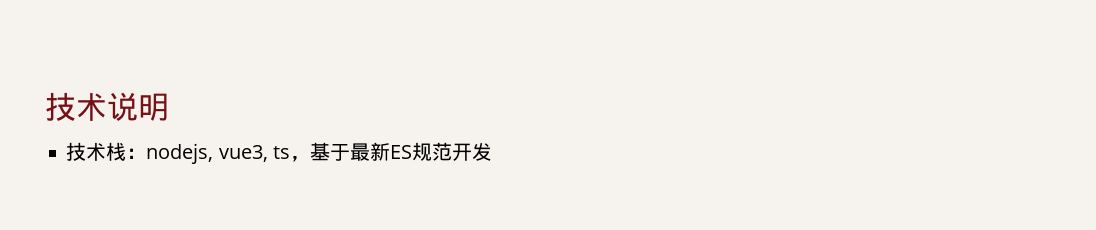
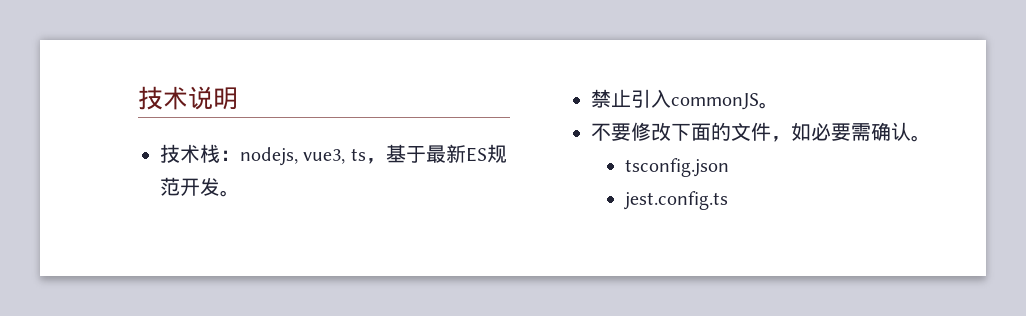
(492, 151) none -> [220,190,240,197] [591,89,779,110] [591,122,931,142] [625,158,730,177] [624,191,729,210] 。 // 禁止引入commonJS。 // 不要修改下面的文件，如必要需确认。 // tsconfig.json // jest.config.ts

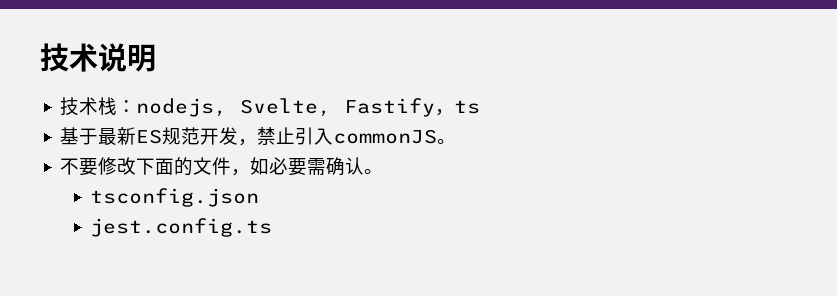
[303,149,346,164] vue3, -> [240,98,455,117] Svelte, Fastify，
[365,158,386,164] ， -> (481, 107) //
[220,190,240,197] 。 // -> [238,139,258,146] ，

